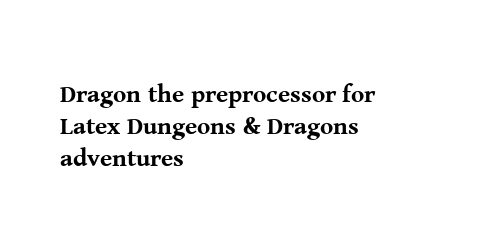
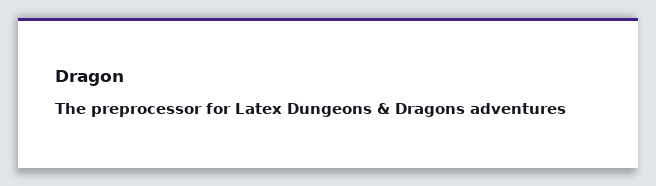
[147,83,184,102] the -> [55,103,86,114] // The

